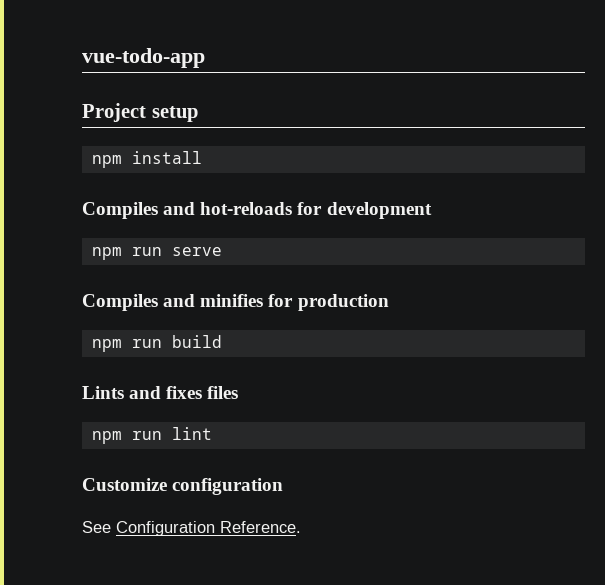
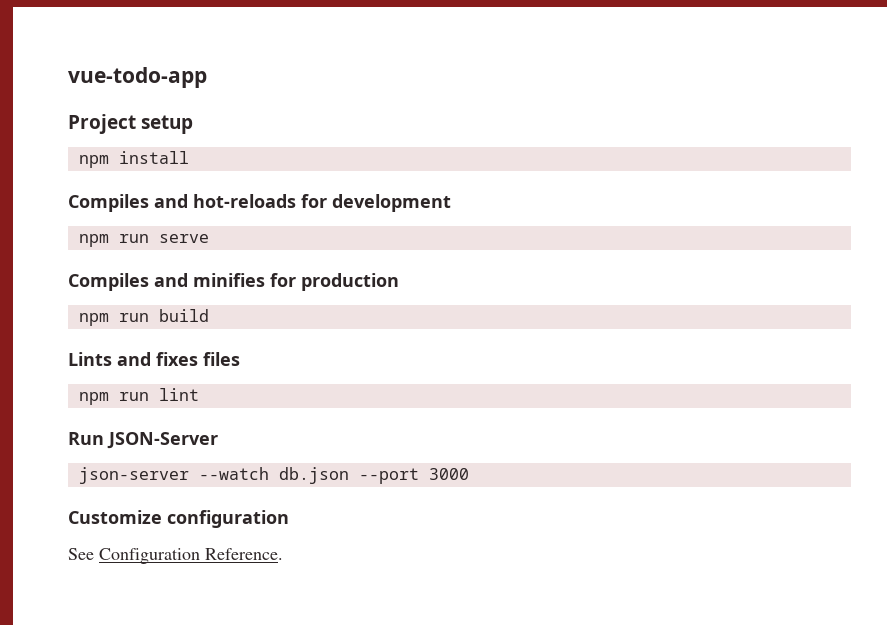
(212, 433) none -> [68,432,218,449] [78,467,469,484] // Run JSON-Server // json-server --watch db.json --port 3000

